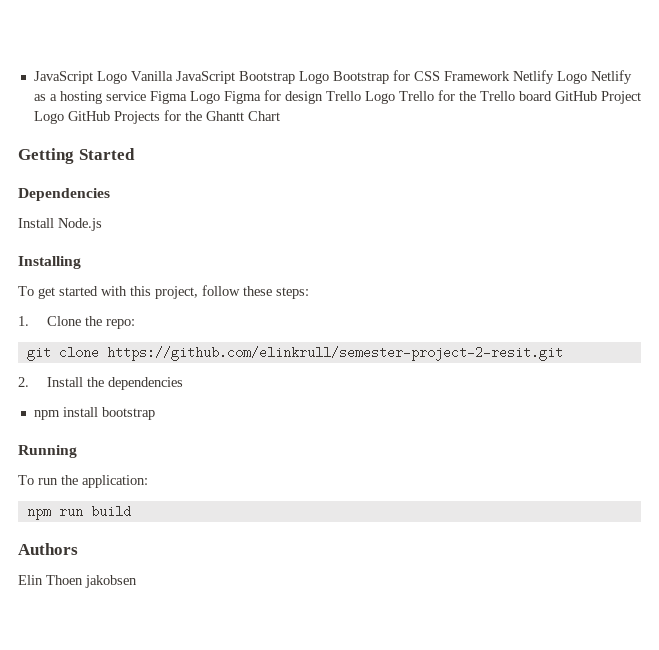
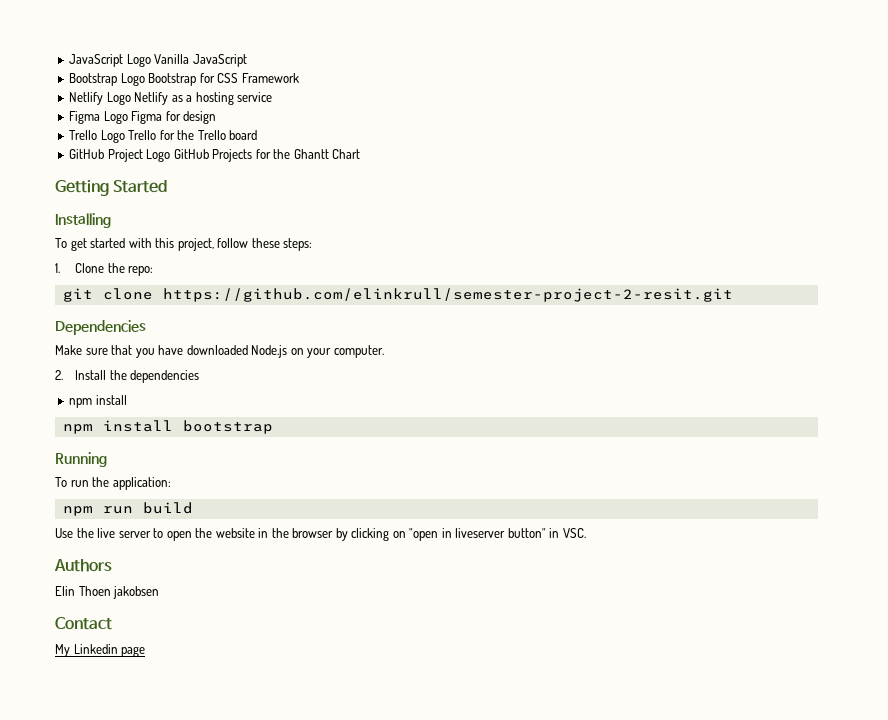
(235, 77) none -> (247, 60) //
(510, 76) none -> (299, 78) //
(146, 96) none -> (273, 97) //
(323, 97) none -> (217, 117) //
(552, 96) none -> (258, 135) //
[18,188,110,201] [18,218,102,231] // Dependencies // Install Node.js -> (168, 186) none
(563, 353) none -> [55,320,146,335] [55,345,384,358] // Dependencies // Make sure that you have downloaded Node.js on your computer.
(98, 412) none -> [62,420,173,434] // npm install
(131, 511) none -> [55,528,586,541] // Use the live server to open the website in the browser by clicking on "open in liveserver button" in VSC.
(137, 581) none -> [55,617,112,630] [55,644,146,657] // Contact // My Linkedin page

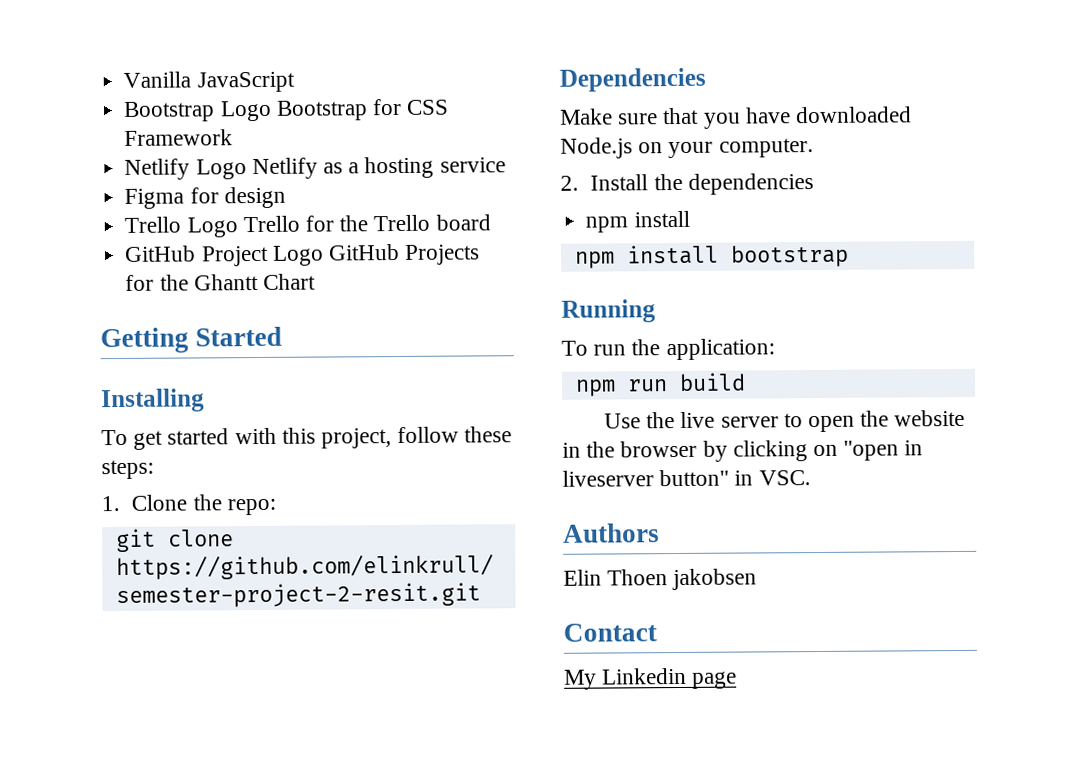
[69,54,151,67] JavaScript Logo -> (123, 79) none
[103,111,163,124] Logo Figma -> (185, 198) none

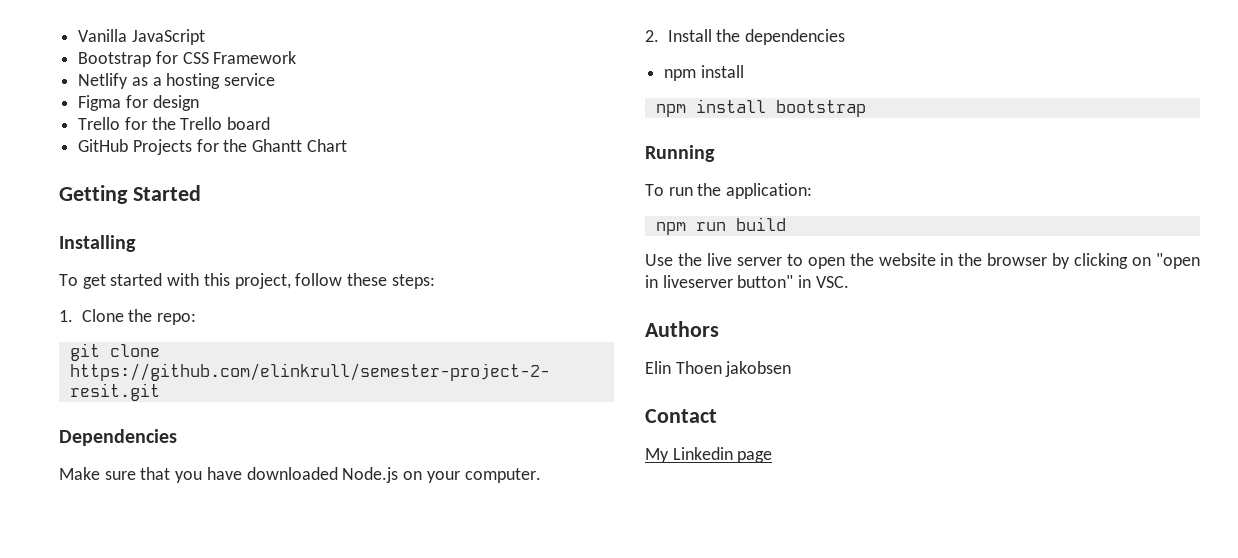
[219,100,368,122] Logo Bootstrap -> (152, 59) none
[195,157,318,180] Logo Netlify -> (129, 81) none
[186,215,300,238] Logo Trello -> (121, 123) none
[201,243,400,267] Project Logo GitHub -> (129, 145) none

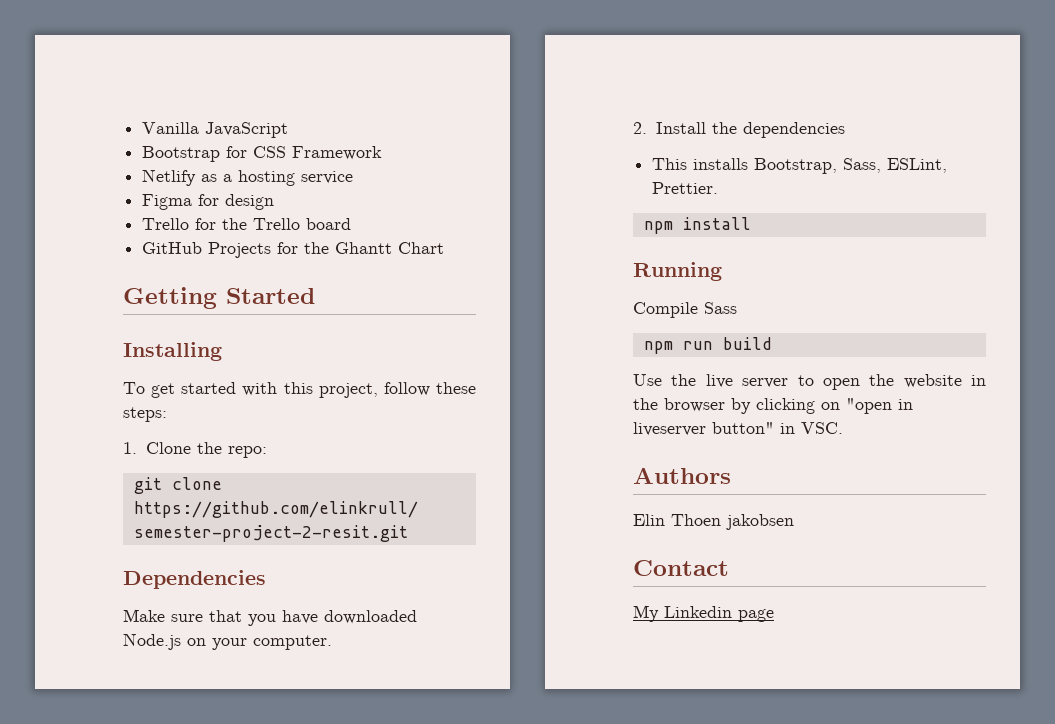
[664,65,744,81] [655,99,866,117] [645,145,715,162] [645,183,813,199] npm install // npm install bootstrap // Running // To run the application: -> [652,158,948,174] [652,182,719,194] [643,217,751,234] [633,262,722,281] [633,302,737,318] This installs Bootstrap, Sass, ESLint, Prettier. // npm install // Running // Compile Sass

